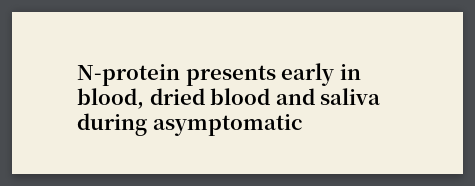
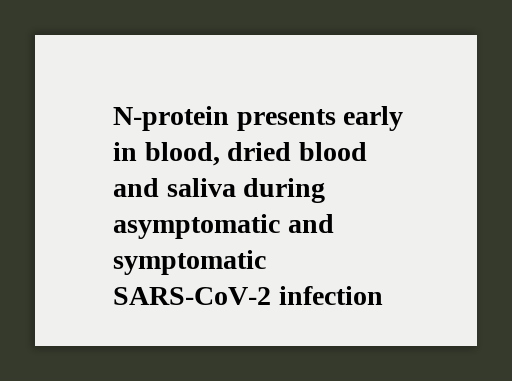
(303, 125) none -> [287,214,334,233] [113,250,266,275] [113,286,383,305] and symptomatic SARS-CoV-2 infection

